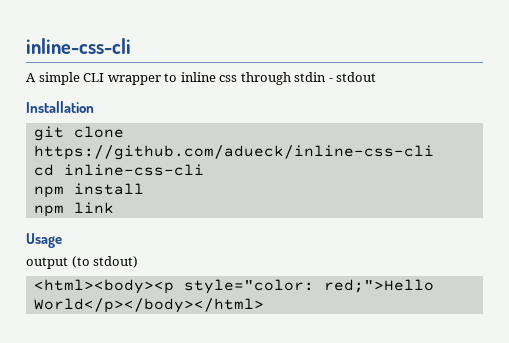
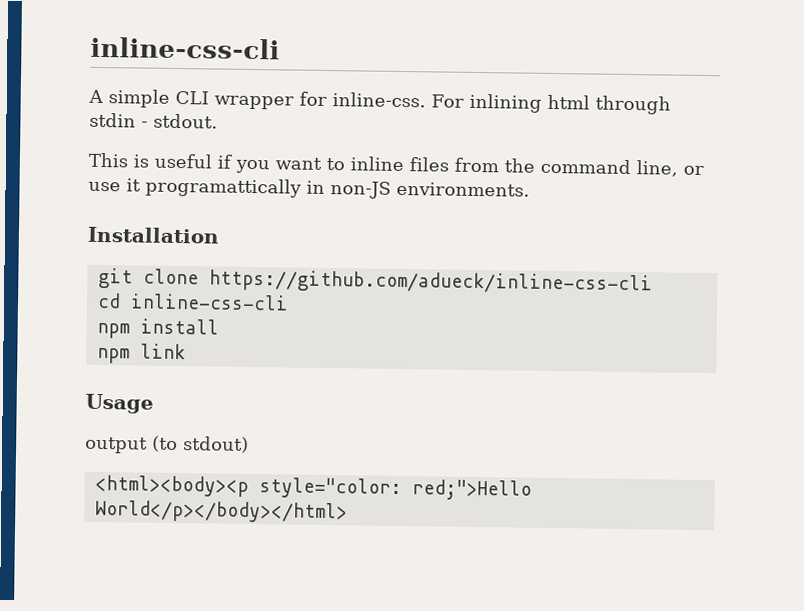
[164,72,377,85] to inline css through stdin - stdout -> [299,91,671,115] [89,112,218,129] [88,152,704,177] [88,177,530,199] for inline-css. For inlining html through stdin - stdout. // This is useful if you want to inline files from the command line, or use it programattically in non-JS environments.

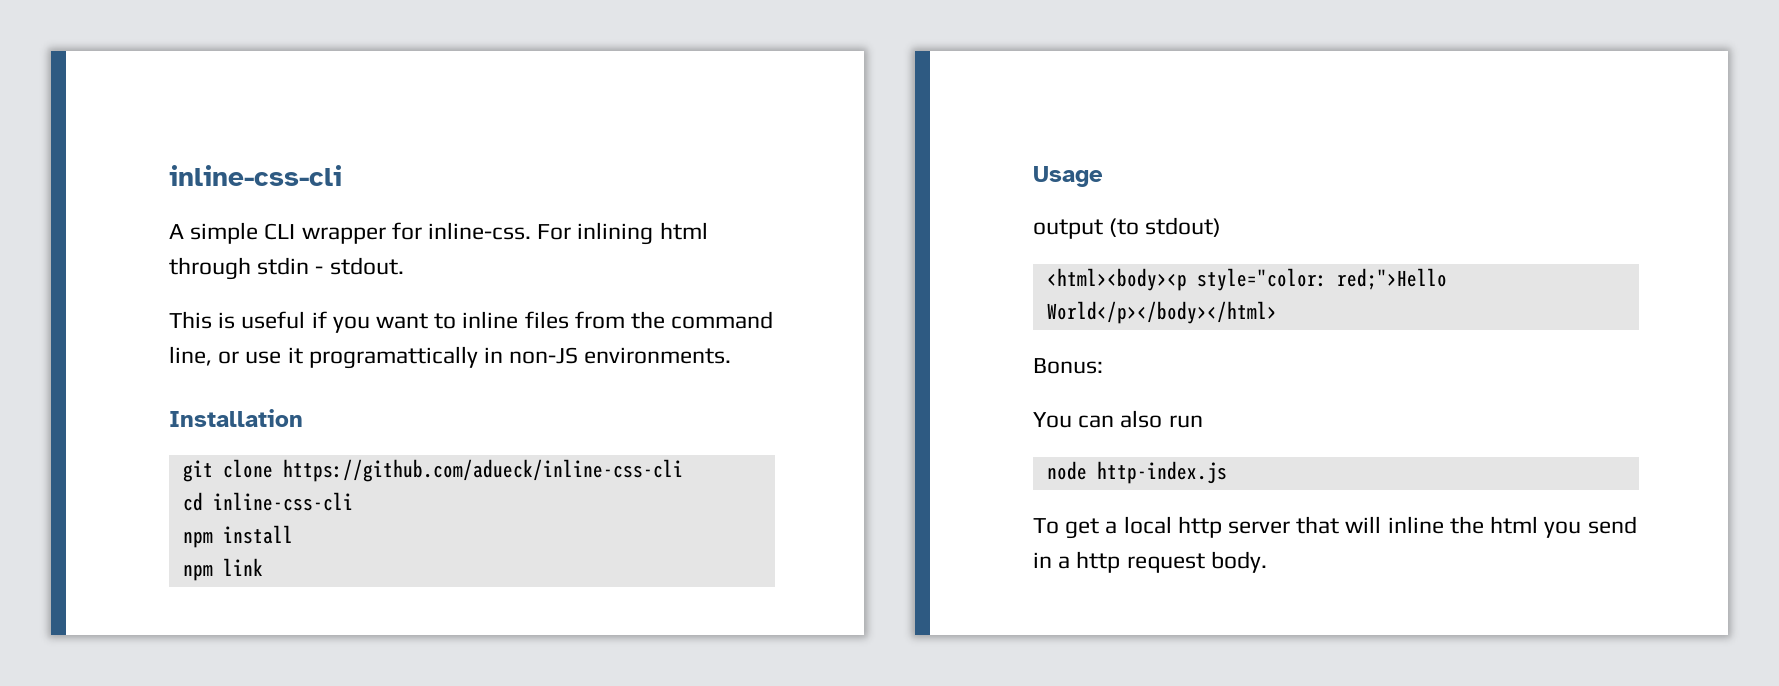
(348, 511) none -> [1033,358,1103,374] [1033,410,1203,428] [1046,461,1227,484] [1033,516,1637,539] [1033,551,1267,573] // Bonus: // You can also run // node http-index.js // To get a local http server that will inline the html you send in a http request body.

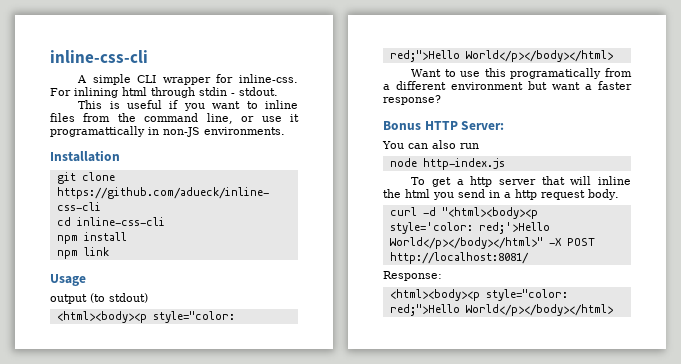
[1033,358,1103,374] Bonus: -> [411,68,632,79] [383,81,632,90] [383,95,441,105] [383,121,505,130] Want to use this programatically from a different environment but want a faster response? // Bonus HTTP Server:
[1123,516,1172,534] local -> (464, 182) none
(1267, 562) none -> [389,207,538,219] [389,222,550,234] [389,237,595,249] [389,252,529,264] [383,271,442,281] [389,289,568,301] [389,304,613,316] // curl -d "<html><body><p style='color: red;'>Hello World</p></body></html>" -X POST http://localhost:8081/ // Response: // <html><body><p style="color: red;">Hello World</p></body></html>

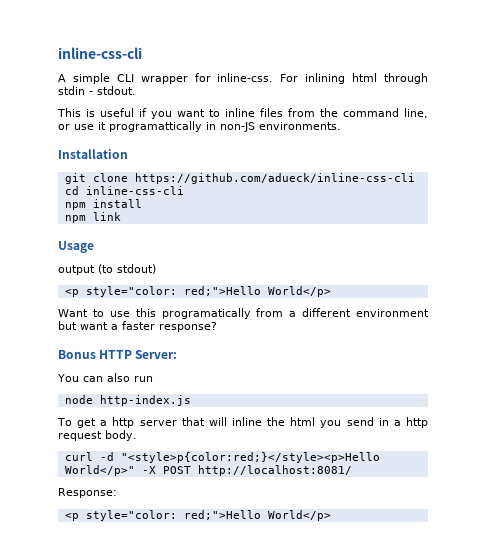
[56,311,235,323] [389,50,613,62] <html><body><p style="color: red;">Hello World</p></body></html> -> [64,286,331,297] <p style="color: red;">Hello World</p>
[441,207,538,219] [389,222,550,234] [389,237,543,249] "<html><body><p style='color: red;'>Hello World</p></body></html>" -> [120,452,380,463] [64,465,135,476] "<style>p{color:red;}</style><p>Hello World</p>"
[389,289,568,301] [389,304,613,316] <html><body><p style="color: red;">Hello World</p></body></html> -> [64,510,331,521] <p style="color: red;">Hello World</p>

